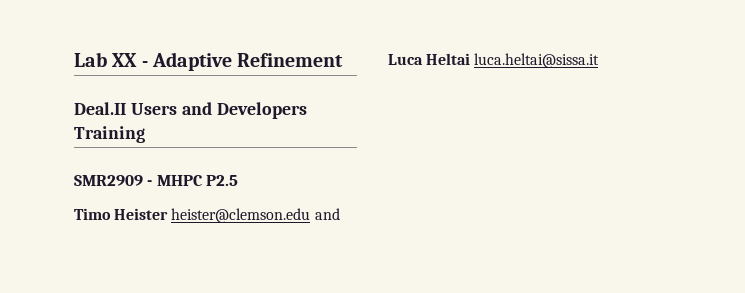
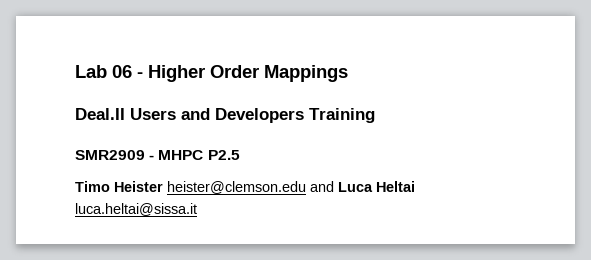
[112,52,344,71] XX - Adaptive Refinement -> [112,65,348,82] 06 - Higher Order Mappings

